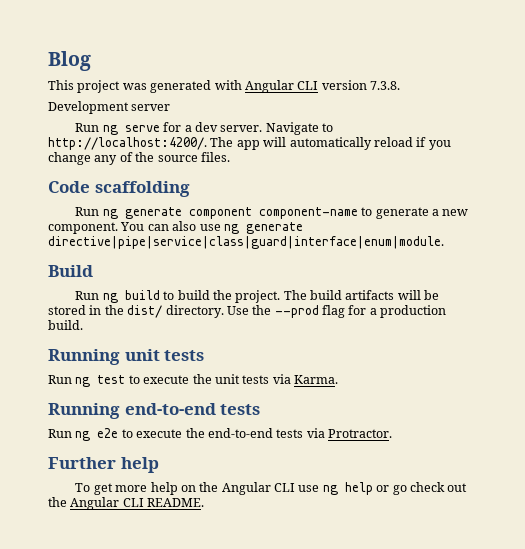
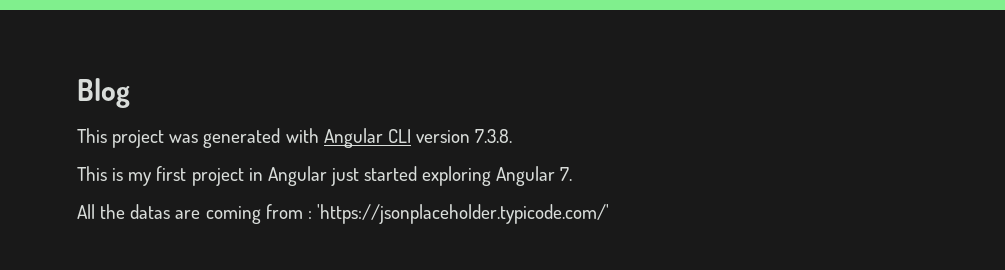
[48,101,171,114] [75,122,334,135] [48,137,451,150] [48,152,230,165] [48,181,190,197] [75,207,469,219] [48,221,303,234] [48,236,444,249] [48,265,93,277] [75,290,440,303] [48,305,447,318] [48,320,83,330] [48,349,205,365] [48,374,338,387] [48,403,261,419] [48,428,392,441] [48,457,159,473] [75,482,468,495] [48,497,205,510] Development server // Run ng serve for a dev server. Navigate to http://localhost:4200/. The app will automatically reload if you change any of the source files. // Code scaffolding // Run ng generate component component-name to generate a new component. You can also use ng generate directive|pipe|service|class|guard|interface|enum|module. // Build // Run ng build to build the project. The build artifacts will be stored in the dist/ directory. Use the --prod flag for a production build. // Running unit tests // Run ng test to execute the unit tests via Karma. // Running end-to-end tests // Run ng e2e to execute the end-to-end tests via Protractor. // Further help // To get more help on the Angular CLI use ng help or go check out the Angular CLI README. -> [77,166,573,186] [77,204,609,224] This is my first project in Angular just started exploring Angular 7. // All the datas are coming from : 'https://jsonplaceholder.typicode.com/'

